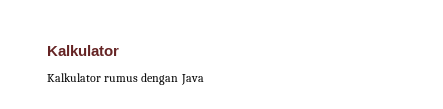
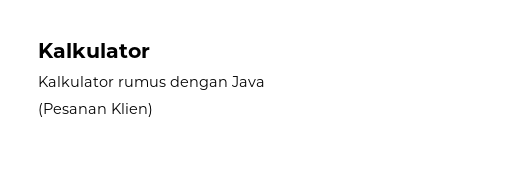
(204, 79) none -> [38,103,153,117] // (Pesanan Klien)

